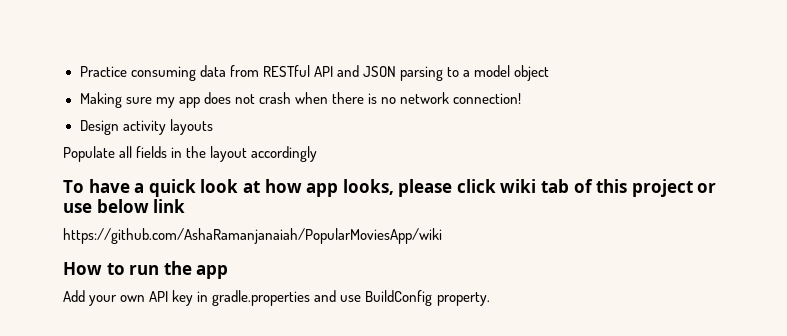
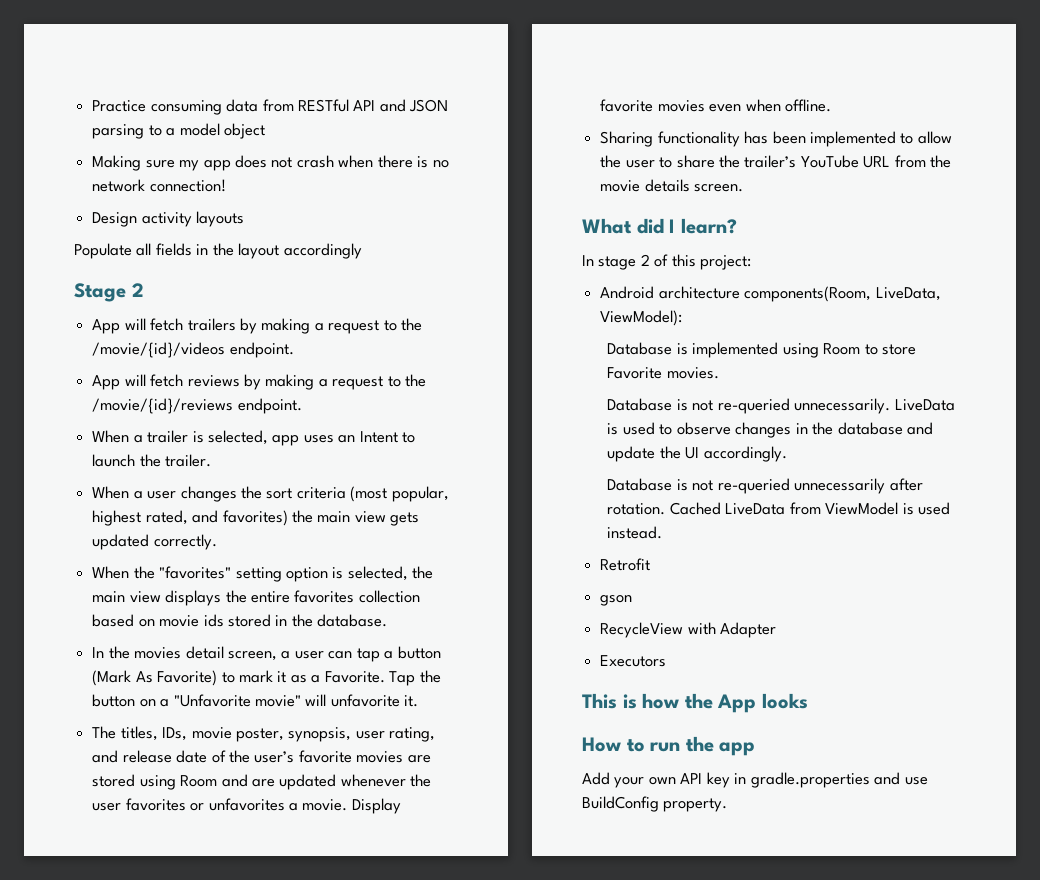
[63,179,717,197] [63,199,186,213] [63,228,442,244] To have a quick look at how app looks, please click wiki tab of this project or use below link // https://github.com/AshaRamanjanaiah/PopularMoviesApp/wiki -> [74,283,144,302] [92,318,423,334] [92,342,294,358] [92,374,427,390] [92,398,302,414] [92,430,416,446] [92,454,212,467] [92,486,449,502] [92,510,420,526] [92,534,217,550] [92,566,434,582] [92,590,420,606] [92,614,388,627] [92,646,441,662] [92,670,441,686] [92,694,419,707] [92,726,436,742] [92,750,431,763] [92,774,432,790] [92,798,401,814] [600,99,831,112] [600,131,952,147] [600,155,952,168] [600,179,744,192] [582,218,737,234] [582,254,752,270] [600,286,941,302] [600,310,683,326] [607,342,917,358] [607,367,719,379] [607,398,955,414] [607,422,934,438] [607,446,787,462] [607,478,923,494] [607,502,951,515] [607,526,663,539] [600,558,651,571] [600,595,633,606] [600,622,777,638] [600,655,667,667] [582,693,808,713] Stage 2 // App will fetch trailers by making a request to the /movie/{id}/videos endpoint. // App will fetch reviews by making a request to the /movie/{id}/reviews endpoint. // When a trailer is selected, app uses an Intent to launch the trailer. // When a user changes the sort criteria (most popular, highest rated, and favorites) the main view gets updated correctly. // When the "favorites" setting option is selected, the main view displays the entire favorites collection based on movie ids stored in the database. // In the movies detail screen, a user can tap a button (Mark As Favorite) to mark it as a Favorite. Tap the button on a "Unfavorite movie" will unfavorite it. // The titles, IDs, movie poster, synopsis, user rating, and release date of the user’s favorite movies are stored using Room and are updated whenever the user favorites or unfavorites a movie. Display favorite movies even when offline. // Sharing functionality has been implemented to allow the user to share the trailer’s YouTube URL from the movie details screen. // What did I learn? // In stage 2 of this project: // Android architecture components(Room, LiveData, ViewModel): // Database is implemented using Room to store Favorite movies. // Database is not re-queried unnecessarily. LiveData is used to observe changes in the database and update the UI accordingly. // Database is not re-queried unnecessarily after rotation. Cached LiveData from ViewModel is used instead. // Retrofit // gson // RecycleView with Adapter // Executors // This is how the App looks

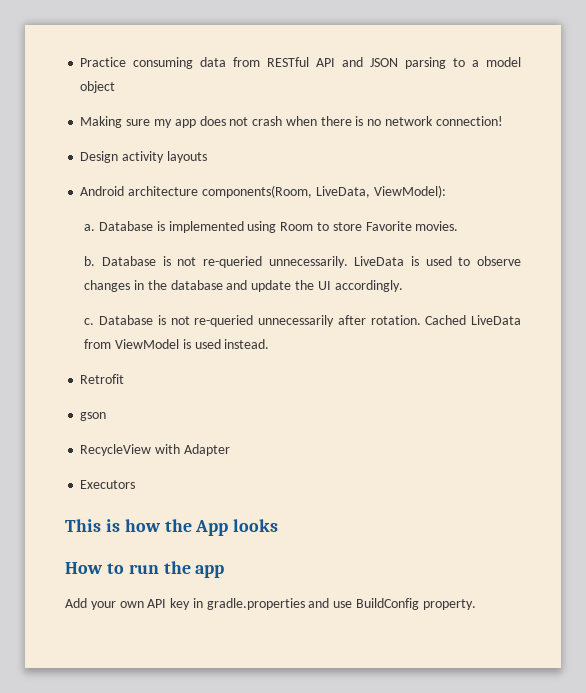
[74,243,362,259] [74,283,144,302] [92,318,423,334] [92,342,294,358] [92,374,427,390] [92,398,302,414] [92,430,416,446] [92,454,212,467] [92,486,449,502] [92,510,420,526] [92,534,217,550] [92,566,434,582] [92,590,420,606] [92,614,388,627] [92,646,441,662] [92,670,441,686] [92,694,419,707] [92,726,436,742] [92,750,431,763] [92,774,432,790] [92,798,401,814] [600,99,831,112] [600,131,952,147] [600,155,952,168] [600,179,744,192] [582,218,737,234] [582,254,752,270] // Populate all fields in the layout accordingly // Stage 2 // App will fetch trailers by making a request to the /movie/{id}/videos endpoint. // App will fetch reviews by making a request to the /movie/{id}/reviews endpoint. // When a trailer is selected, app uses an Intent to launch the trailer. // When a user changes the sort criteria (most popular, highest rated, and favorites) the main view gets updated correctly. // When the "favorites" setting option is selected, the main view displays the entire favorites collection based on movie ids stored in the database. // In the movies detail screen, a user can tap a button (Mark As Favorite) to mark it as a Favorite. Tap the button on a "Unfavorite movie" will unfavorite it. // The titles, IDs, movie poster, synopsis, user rating, and release date of the user’s favorite movies are stored using Room and are updated whenever the user favorites or unfavorites a movie. Display favorite movies even when offline. // Sharing functionality has been implemented to allow the user to share the trailer’s YouTube URL from the movie details screen. // What did I learn? // In stage 2 of this project: -> (207, 157) none
(683, 318) none -> [84,224,96,231] a.
(719, 373) none -> [84,256,96,266] b.
(787, 454) none -> [84,318,95,325] c.

